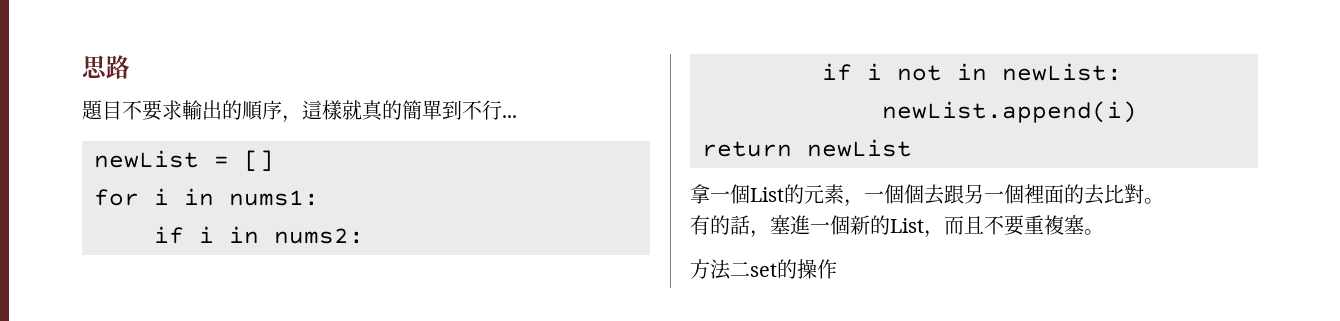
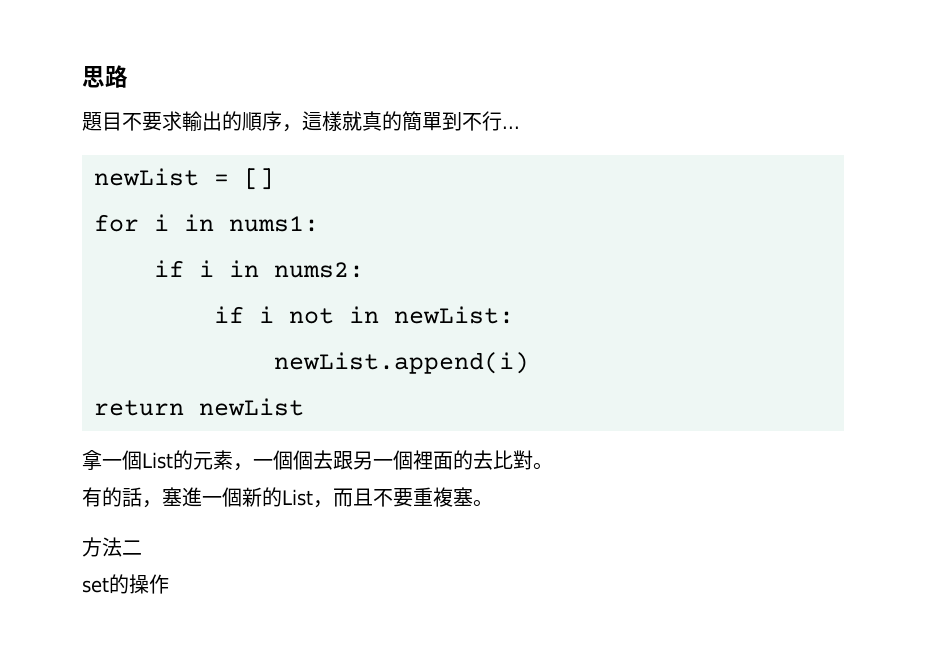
(750, 269) none -> (142, 547) //

